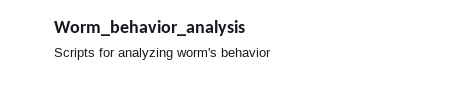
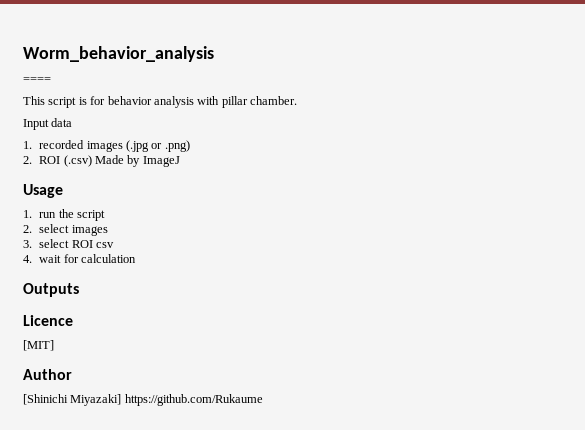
[54,48,271,60] Scripts for analyzing worm's behavior -> [23,77,51,83] [23,96,297,108] [23,118,73,130] [23,140,190,152] [23,155,180,167] [23,184,63,198] [23,209,106,221] [23,224,108,236] [23,239,115,248] [23,254,137,263] [23,283,79,297] [23,315,73,326] [23,340,54,351] [23,369,72,380] [23,394,263,406] ==== // This script is for behavior analysis with pillar chamber. // Input data // 1. recorded images (.jpg or .png) // 2. ROI (.csv) Made by ImageJ // Usage // 1. run the script // 2. select images // 3. select ROI csv // 4. wait for calculation // Outputs // Licence // [MIT] // Author // [Shinichi Miyazaki] https://github.com/Rukaume

